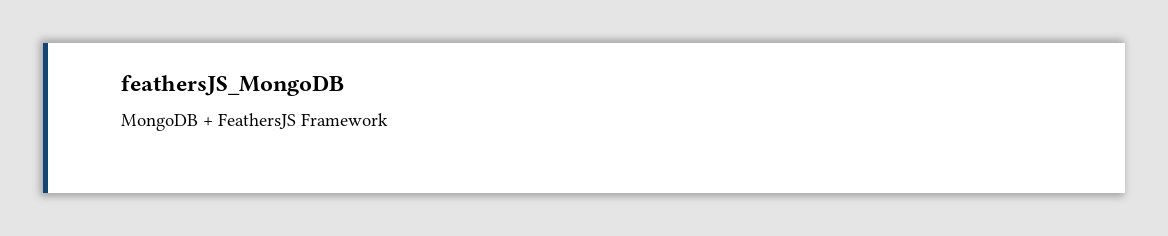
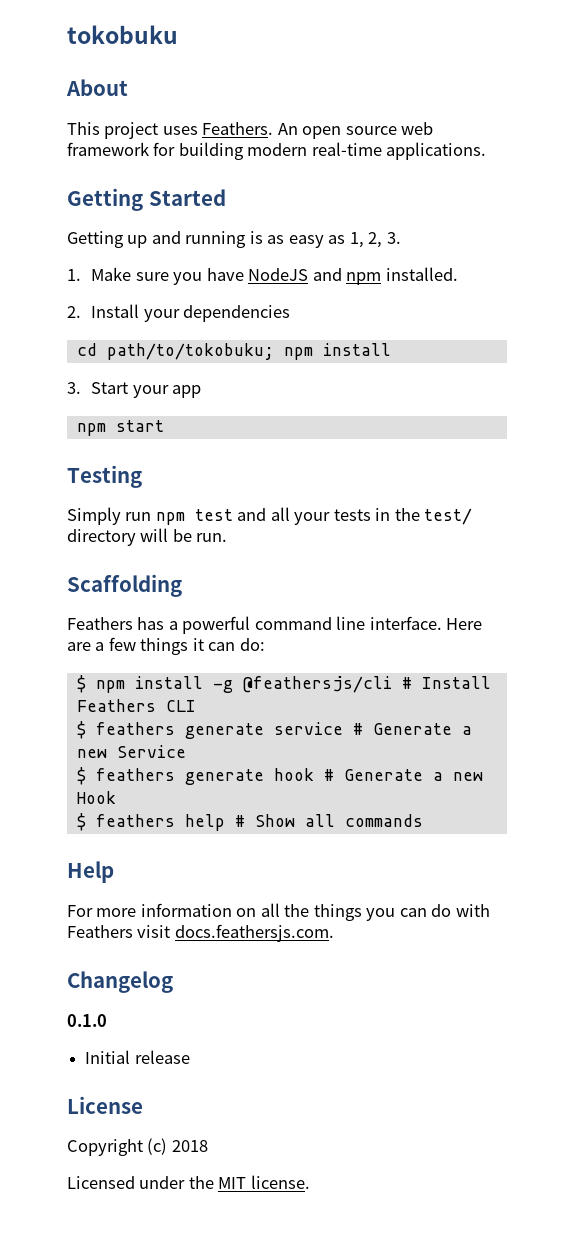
[121,75,344,96] [121,113,388,131] feathersJS_MongoDB // MongoDB + FeathersJS Framework -> [67,25,178,44] [66,79,128,96] [67,122,434,139] [67,142,487,160] [67,188,226,211] [67,231,401,248] [67,267,458,285] [67,304,291,322] [76,343,391,360] [67,382,202,398] [76,420,164,436] [67,465,142,488] [67,507,473,525] [67,528,228,546] [67,574,182,597] [67,616,483,634] [67,637,265,655] [76,675,491,693] [76,699,196,712] [76,721,472,739] [76,745,186,758] [76,767,483,785] [76,791,116,804] [76,813,423,831] [67,861,114,883] [67,903,490,921] [67,924,334,942] [67,971,173,993] [67,1014,107,1027] [85,1050,190,1064] [67,1096,143,1114] [67,1138,208,1156] [67,1175,310,1189] tokobuku // About // This project uses Feathers. An open source web framework for building modern real-time applications. // Getting Started // Getting up and running is as easy as 1, 2, 3. // 1. Make sure you have NodeJS and npm installed. // 2. Install your dependencies // cd path/to/tokobuku; npm install // 3. Start your app // npm start // Testing // Simply run npm test and all your tests in the test/ directory will be run. // Scaffolding // Feathers has a powerful command line interface. Here are a few things it can do: // $ npm install -g @feathersjs/cli # Install Feathers CLI // $ feathers generate service # Generate a new Service // $ feathers generate hook # Generate a new Hook // $ feathers help # Show all commands // Help // For more information on all the things you can do with Feathers visit docs.feathersjs.com. // Changelog // 0.1.0 // Initial release // License // Copyright (c) 2018 // Licensed under the MIT license.

